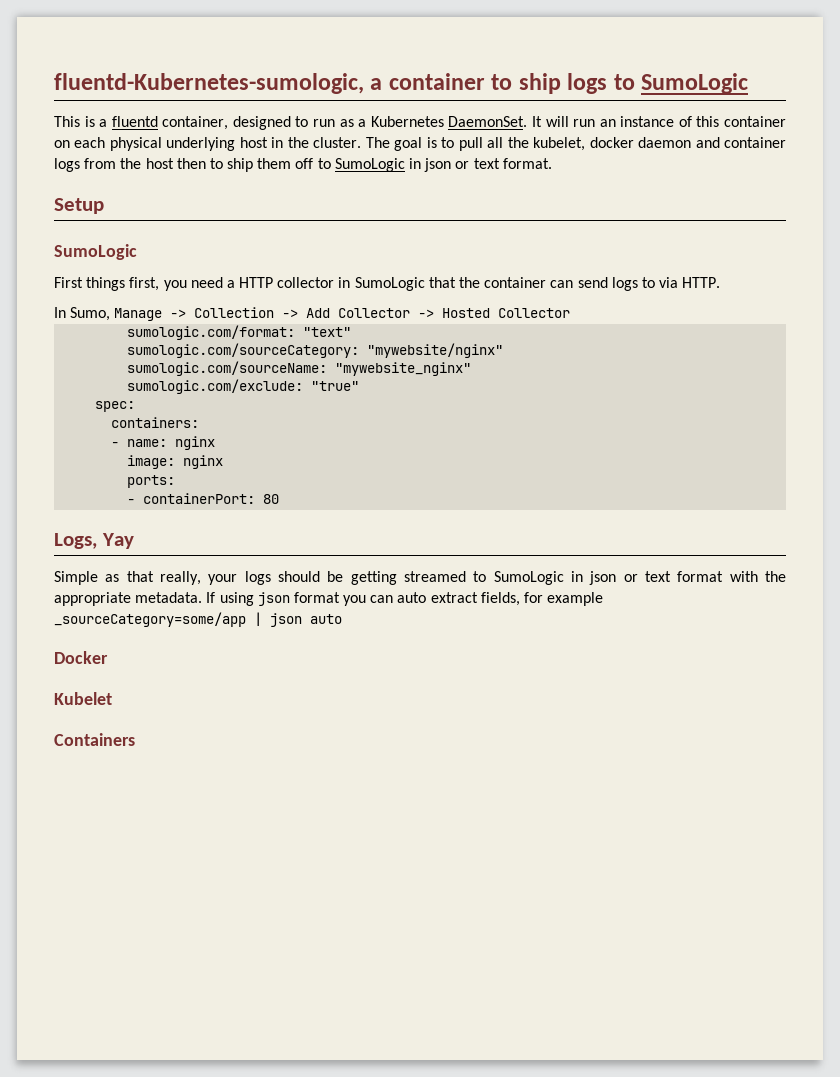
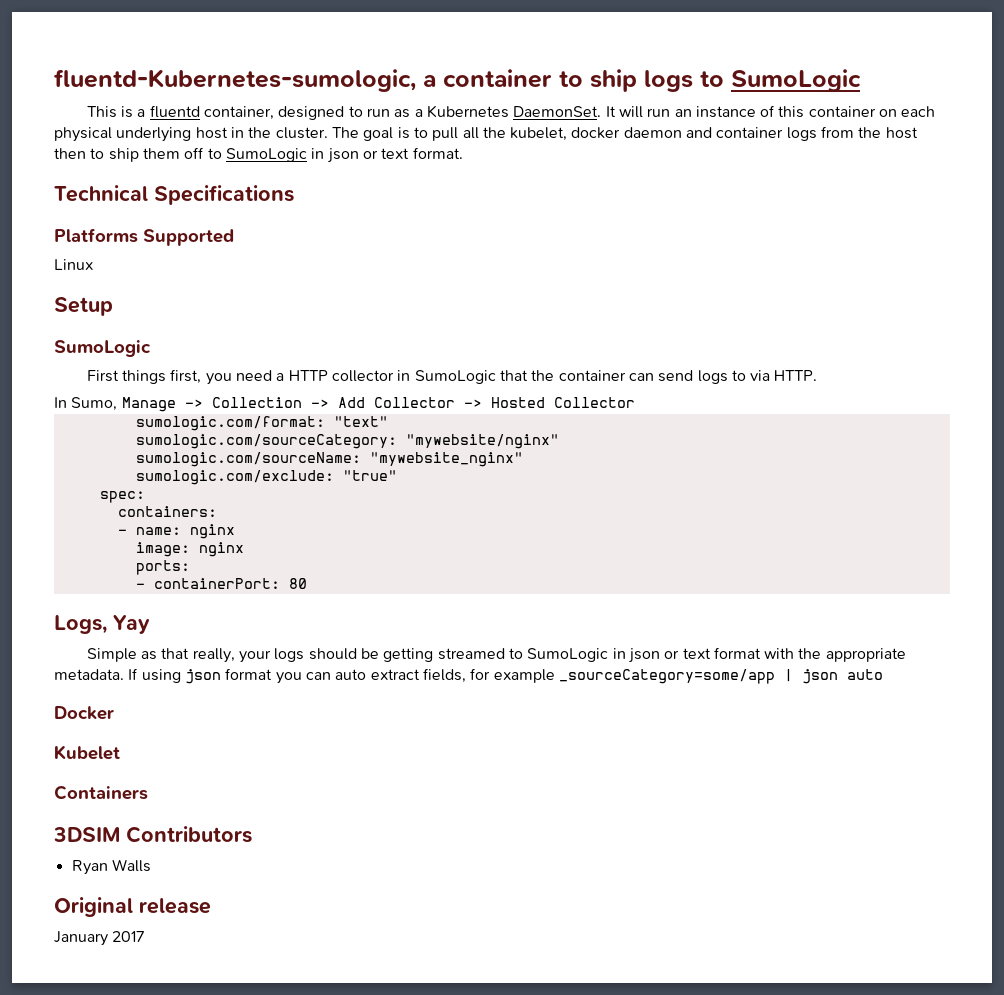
(552, 163) none -> [54,185,294,205] [54,228,234,246] [54,259,93,270] // Technical Specifications // Platforms Supported // Linux
(135, 739) none -> [53,826,252,843] [71,859,151,875] [54,897,211,917] [54,931,146,946] // 3DSIM Contributors // Ryan Walls // Original release // January 2017

